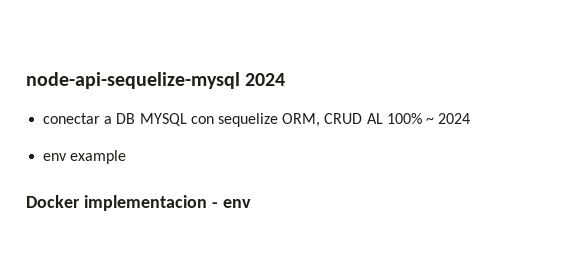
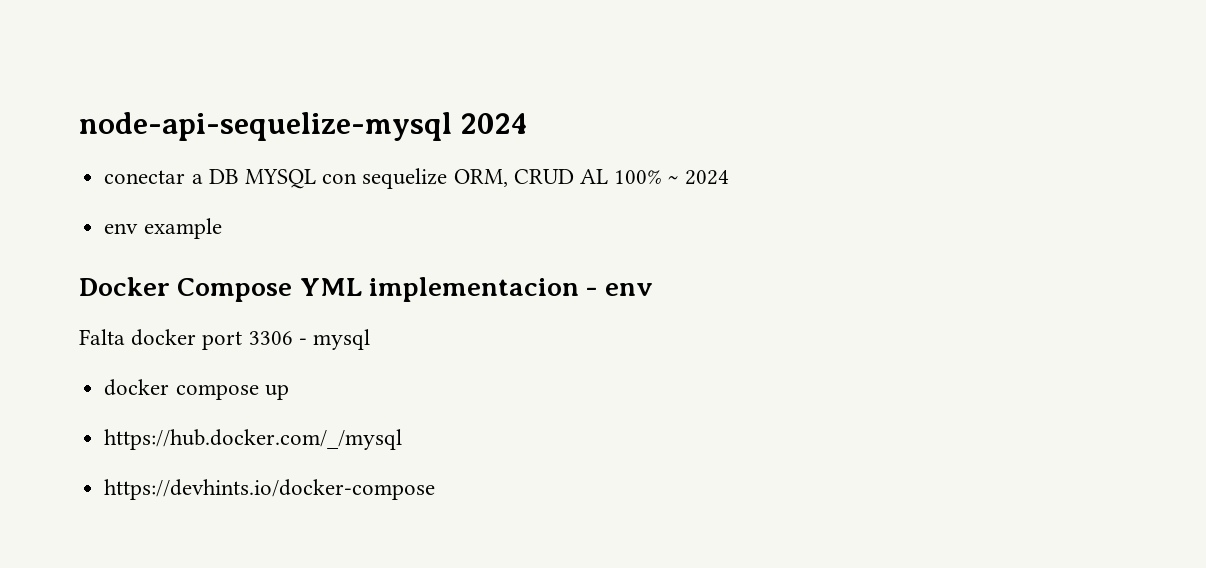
(80, 201) none -> [177,278,362,302] Compose YML
(251, 203) none -> [79,329,371,350] [104,379,289,400] [104,429,403,450] [104,479,436,500] // Falta docker port 3306 - mysql // docker compose up // https://hub.docker.com/_/mysql // https://devhints.io/docker-compose

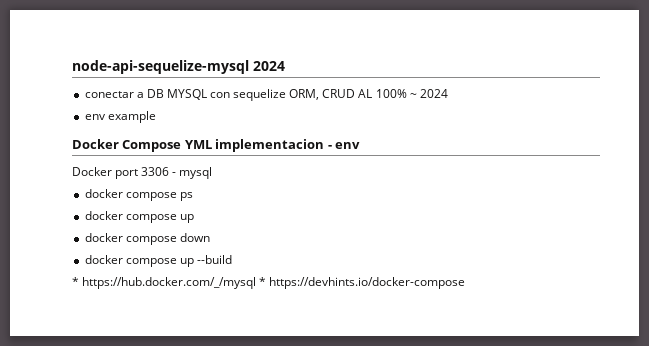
[79,329,197,346] Falta docker -> [72,167,112,176] Docker
(371, 339) none -> [84,189,193,201] // docker compose ps
(289, 392) none -> [84,233,210,245] [84,255,232,267] [72,277,79,286] docker compose down // docker compose up --build // *
(403, 439) // -> [259,277,267,286] *

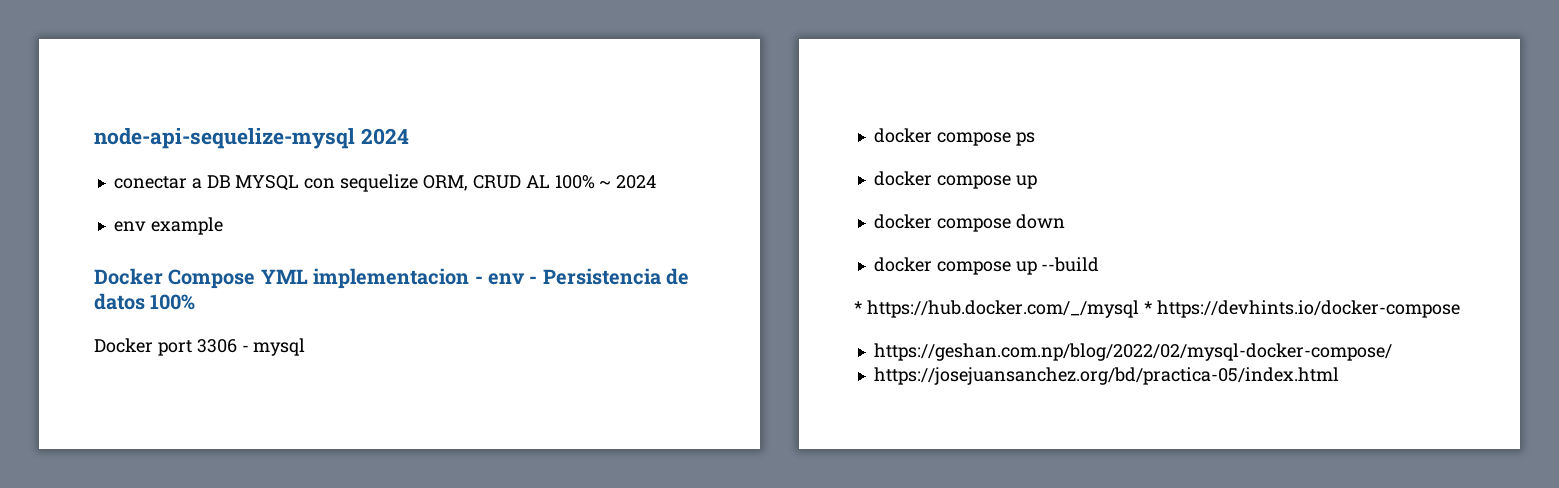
(360, 145) none -> [529,268,690,285] [94,293,196,310] - Persistencia de datos 100%
(466, 283) none -> [873,343,1392,361] [873,367,1339,385] // https://geshan.com.np/blog/2022/02/mysql-docker-compose/ // https://josejuansanchez.org/bd/practica-05/index.html

